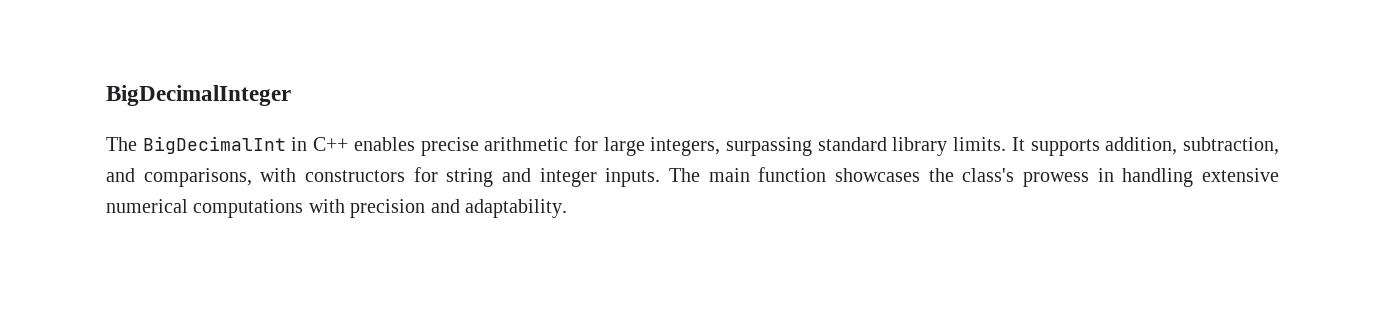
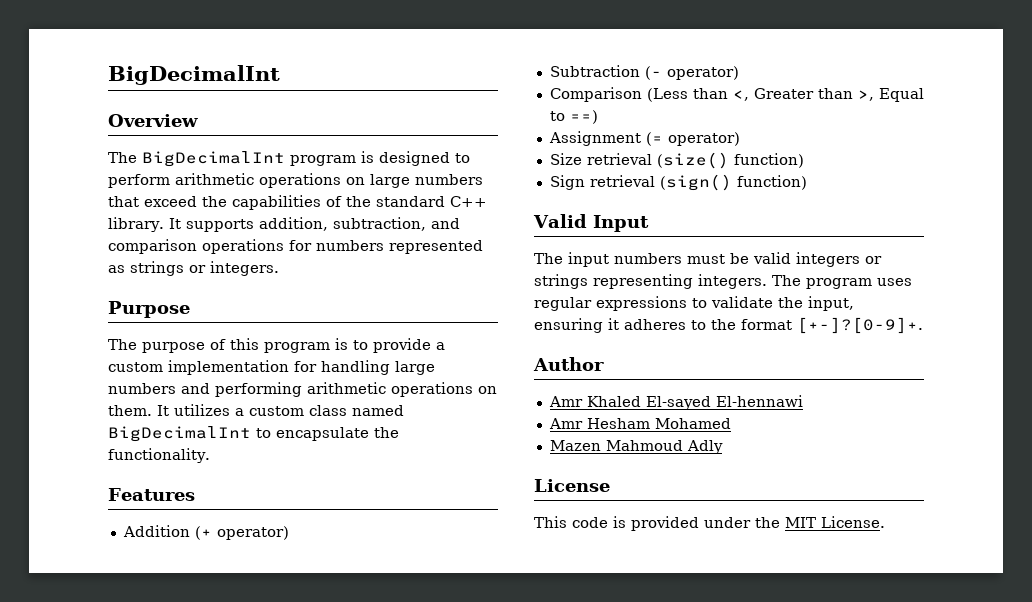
[106,85,291,106] BigDecimalInteger -> [108,65,280,85] [108,114,198,127] BigDecimalInt // Overview
[291,136,1007,156] in C++ enables precise arithmetic for large integers, surpassing standard library limits. -> [290,151,470,166] [108,173,483,188] [108,195,487,210] [108,217,164,232] program is designed to perform arithmetic operations on large numbers that exceed the capabilities of the standard C++ library.
[143,167,1279,187] [106,199,567,218] comparisons, with constructors for string and integer inputs. The main function showcases the class's prowess in handling extensive numerical computations with precision and adaptability. -> [108,239,483,254] [108,261,279,276] [108,301,190,318] [108,338,445,353] [108,360,435,375] [108,382,497,397] [108,404,404,416] [108,426,399,442] [108,448,210,463] [108,488,195,501] [122,525,289,540] [549,65,739,80] [549,87,924,102] [549,110,598,124] [548,131,740,146] [549,152,804,169] [549,174,807,191] [533,214,649,232] [534,252,882,267] [534,274,912,289] [534,296,854,311] [534,317,923,334] [533,357,604,371] [548,395,803,410] [548,418,731,429] [549,440,723,454] [534,479,610,492] [534,516,885,531] comparison operations for numbers represented as strings or integers. // Purpose // The purpose of this program is to provide a custom implementation for handling large numbers and performing arithmetic operations on them. It utilizes a custom class named BigDecimalInt to encapsulate the functionality. // Features // Addition (+ operator) // Subtraction (- operator) // Comparison (Less than <, Greater than >, Equal to ==) // Assignment (= operator) // Size retrieval (size() function) // Sign retrieval (sign() function) // Valid Input // The input numbers must be valid integers or strings representing integers. The program uses regular expressions to validate the input, ensuring it adheres to the format [+-]?[0-9]+. // Author // Amr Khaled El-sayed El-hennawi // Amr Hesham Mohamed // Mazen Mahmoud Adly // License // This code is provided under the MIT License.

